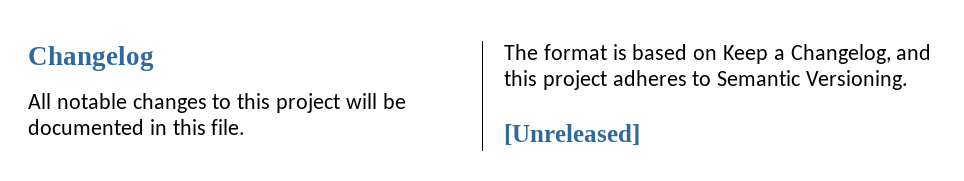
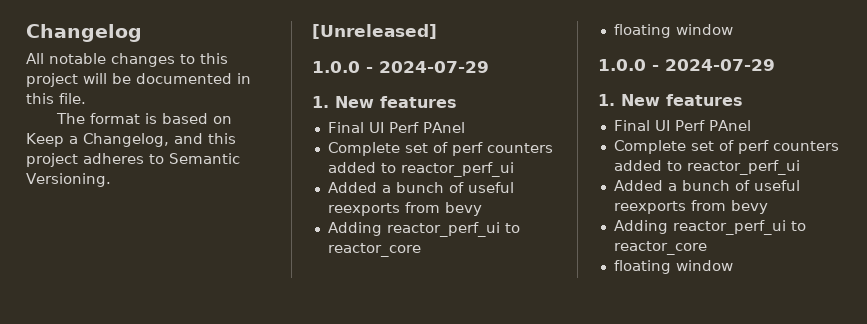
(640, 134) none -> [312,61,489,73] [312,96,457,108] [327,122,465,133] [327,142,553,156] [327,162,514,177] [327,182,514,193] [327,202,482,216] [327,222,520,237] [327,243,421,257] [613,24,733,38] [598,59,775,71] [598,94,743,106] [613,120,751,131] [613,140,839,154] [613,160,800,175] [613,180,800,191] [613,200,768,214] [613,220,806,235] [613,241,707,255] [613,260,733,274] // 1.0.0 - 2024-07-29 // 1. New features // Final UI Perf PAnel // Complete set of perf counters added to reactor_perf_ui // Added a bunch of useful reexports from bevy // Adding reactor_perf_ui to reactor_core // floating window // 1.0.0 - 2024-07-29 // 1. New features // Final UI Perf PAnel // Complete set of perf counters added to reactor_perf_ui // Added a bunch of useful reexports from bevy // Adding reactor_perf_ui to reactor_core // floating window

